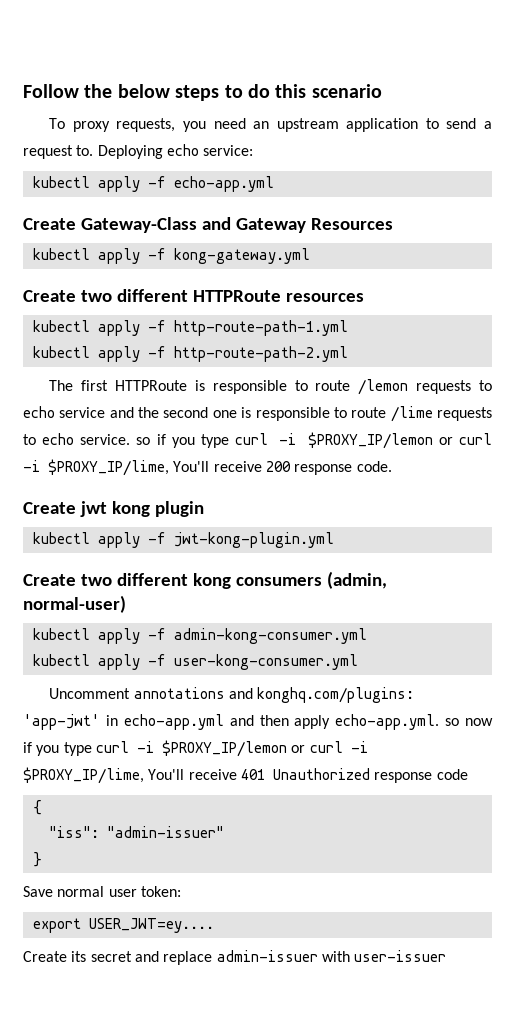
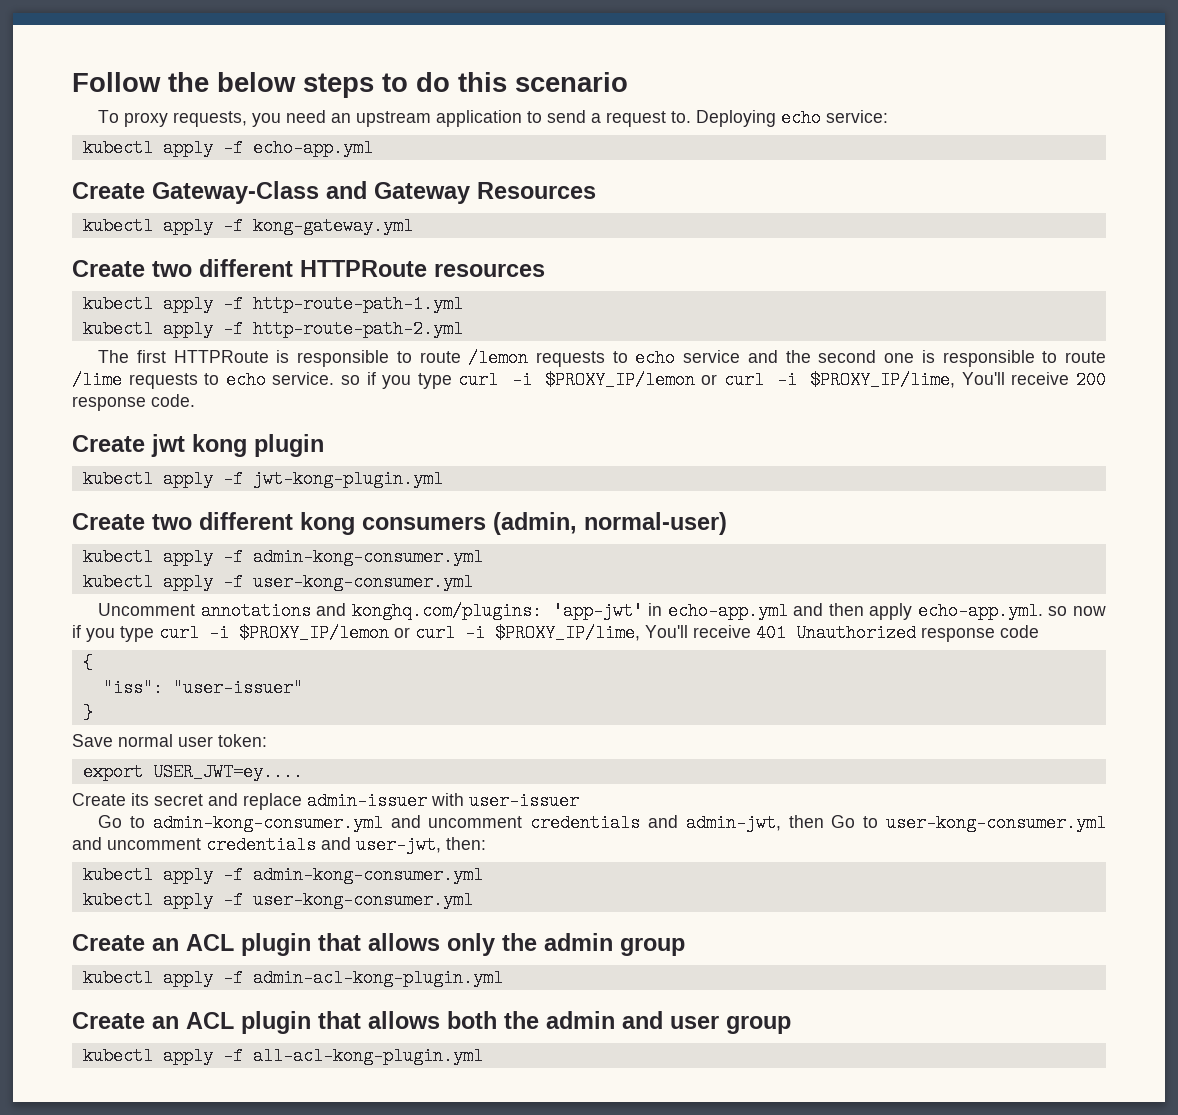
[106,826,224,838] "admin-issuer" -> [172,679,303,697] "user-issuer"
(447, 956) none -> [98,814,1106,832] [72,836,486,854] [82,866,483,884] [82,891,473,909] [72,933,685,956] [82,969,503,987] [72,1011,791,1034] [82,1047,483,1065] // Go to admin-kong-consumer.yml and uncomment credentials and admin-jwt, then Go to user-kong-consumer.yml and uncomment credentials and user-jwt, then: // kubectl apply -f admin-kong-consumer.yml // kubectl apply -f user-kong-consumer.yml // Create an ACL plugin that allows only the admin group // kubectl apply -f admin-acl-kong-plugin.yml // Create an ACL plugin that allows both the admin and user group // kubectl apply -f all-acl-kong-plugin.yml

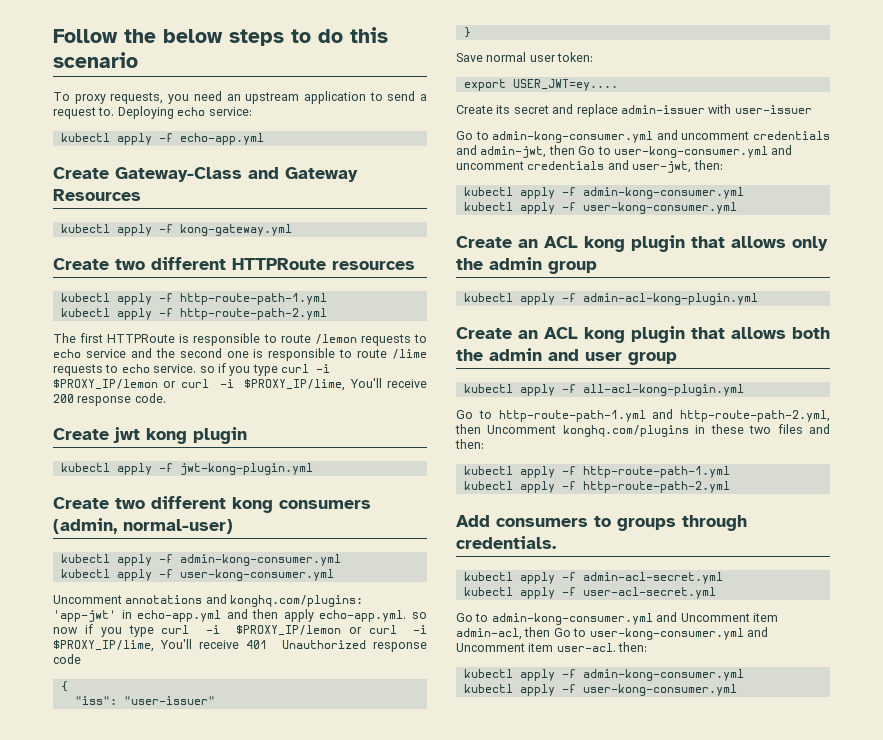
(234, 942) none -> [584,236,625,252] kong
(234, 1020) none -> [584,327,625,343] kong
(483, 1056) none -> [456,409,830,422] [455,424,830,437] [455,439,484,449] [463,466,730,478] [463,481,730,493] [456,515,747,531] [456,536,556,549] [463,572,723,584] [463,587,716,599] [456,612,778,625] [456,627,768,640] [456,642,648,652] [463,669,744,681] [463,684,737,696] // Go to http-route-path-1.yml and http-route-path-2.yml, then Uncomment konghq.com/plugins in these two files and then: // kubectl apply -f http-route-path-1.yml // kubectl apply -f http-route-path-2.yml // Add consumers to groups through credentials. // kubectl apply -f admin-acl-secret.yml // kubectl apply -f user-acl-secret.yml // Go to admin-kong-consumer.yml and Uncomment item admin-acl, then Go to user-kong-consumer.yml and Uncomment item user-acl. then: // kubectl apply -f admin-kong-consumer.yml // kubectl apply -f user-kong-consumer.yml

